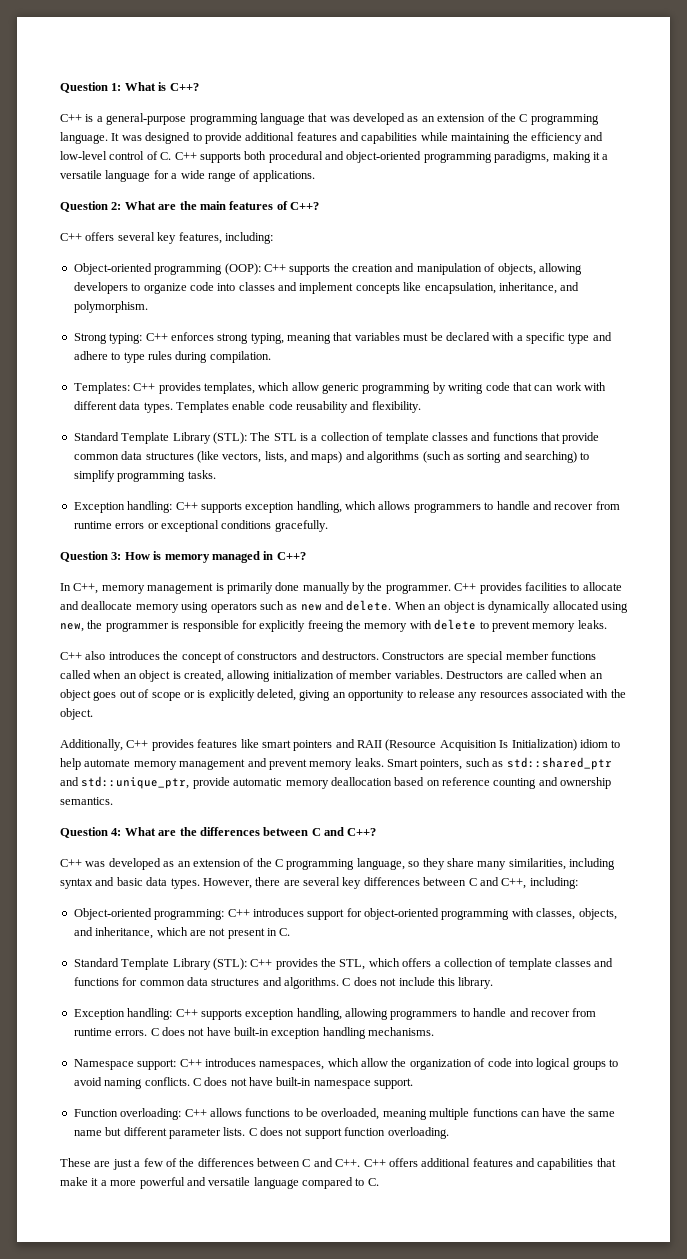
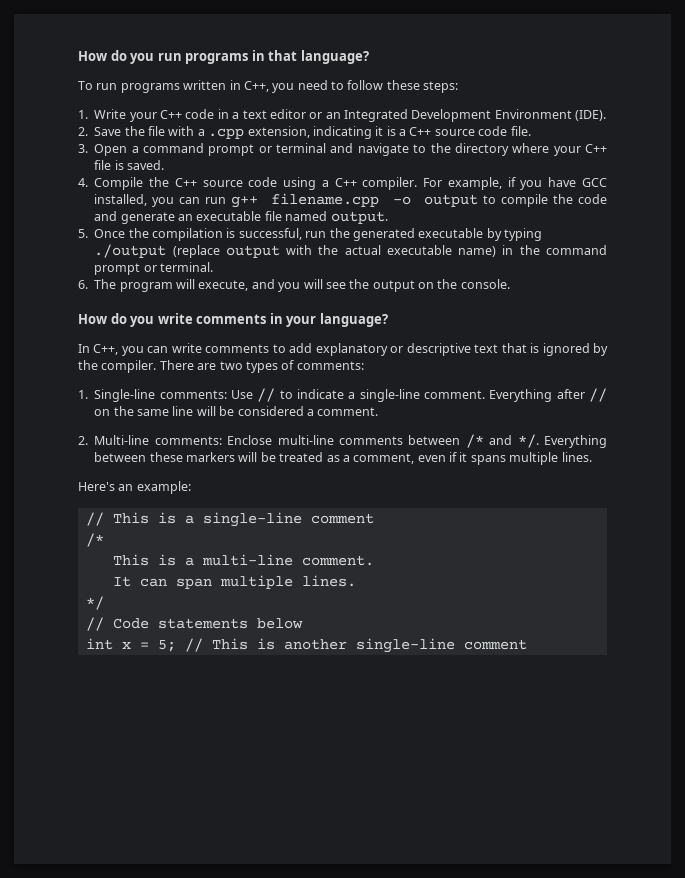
[60,82,199,93] [60,113,599,125] [60,132,604,144] [60,151,609,163] [60,170,315,182] [60,201,319,212] [60,232,273,244] [73,263,582,275] [73,282,580,294] [73,301,148,313] [73,332,612,344] [73,351,271,363] [73,382,606,394] [73,401,421,413] [73,432,600,444] [73,451,590,463] [73,470,216,482] [73,501,620,513] [73,520,328,532] [60,551,306,563] [60,582,622,594] [60,600,628,613] [60,619,607,632] [60,651,596,663] [60,670,603,682] [60,689,626,701] [60,708,93,720] [60,739,621,751] [60,757,612,770] [60,776,612,789] [60,797,113,805] [60,827,377,838] [60,858,615,870] [60,877,578,889] [73,908,617,920] [73,927,291,939] [73,958,614,970] [73,977,494,989] [73,1008,597,1020] [73,1027,435,1039] [73,1058,618,1070] [73,1077,414,1089] [73,1108,615,1120] [73,1127,449,1139] [60,1158,616,1170] [60,1177,379,1189] Question 1: What is C++? // C++ is a general-purpose programming language that was developed as an extension of the C programming language. It was designed to provide additional features and capabilities while maintaining the efficiency and low-level control of C. C++ supports both procedural and object-oriented programming paradigms, making it a versatile language for a wide range of applications. // Question 2: What are the main features of C++? // C++ offers several key features, including: // Object-oriented programming (OOP): C++ supports the creation and manipulation of objects, allowing developers to organize code into classes and implement concepts like encapsulation, inheritance, and polymorphism. // Strong typing: C++ enforces strong typing, meaning that variables must be declared with a specific type and adhere to type rules during compilation. // Templates: C++ provides templates, which allow generic programming by writing code that can work with different data types. Templates enable code reusability and flexibility. // Standard Template Library (STL): The STL is a collection of template classes and functions that provide common data structures (like vectors, lists, and maps) and algorithms (such as sorting and searching) to simplify programming tasks. // Exception handling: C++ supports exception handling, which allows programmers to handle and recover from runtime errors or exceptional conditions gracefully. // Question 3: How is memory managed in C++? // In C++, memory management is primarily done manually by the programmer. C++ provides facilities to allocate and deallocate memory using operators such as new and delete. When an object is dynamically allocated using new, the programmer is responsible for explicitly freeing the memory with delete to prevent memory leaks. // C++ also introduces the concept of constructors and destructors. Constructors are special member functions called when an object is created, allowing initialization of member variables. Destructors are called when an object goes out of scope or is explicitly deleted, giving an opportunity to release any resources associated with the object. // Additionally, C++ provides features like smart pointers and RAII (Resource Acquisition Is Initialization) idiom to help automate memory management and prevent memory leaks. Smart pointers, such as std::shared_ptr and std::unique_ptr, provide automatic memory deallocation based on reference counting and ownership semantics. // Question 4: What are the differences between C and C++? // C++ was developed as an extension of the C programming language, so they share many similarities, including syntax and basic data types. However, there are several key differences between C and C++, including: // Object-oriented programming: C++ introduces support for object-oriented programming with classes, objects, and inheritance, which are not present in C. // Standard Template Library (STL): C++ provides the STL, which offers a collection of template classes and functions for common data structures and algorithms. C does not include this library. // Exception handling: C++ supports exception handling, allowing programmers to handle and recover from runtime errors. C does not have built-in exception handling mechanisms. // Namespace support: C++ introduces namespaces, which allow the organization of code into logical groups to avoid naming conflicts. C does not have built-in namespace support. // Function overloading: C++ allows functions to be overloaded, meaning multiple functions can have the same name but different parameter lists. C does not support function overloading. // These are just a few of the differences between C and C++. C++ offers additional features and capabilities that make it a more powerful and versatile language compared to C. -> [78,50,369,64] [78,80,459,93] [78,109,607,122] [78,126,531,139] [78,143,608,156] [94,160,164,170] [78,177,608,190] [94,193,607,208] [94,211,388,224] [78,228,542,241] [94,244,607,258] [94,262,213,275] [78,279,510,292] [78,313,388,327] [78,343,608,356] [78,360,364,373] [78,388,607,402] [94,406,379,416] [78,434,608,448] [94,452,592,465] [78,481,191,494] [85,512,374,527] [85,533,104,547] [112,554,374,566] [112,575,356,589] [85,596,104,610] [85,617,303,631] [85,638,527,653] How do you run programs in that language? // To run programs written in C++, you need to follow these steps: // 1. Write your C++ code in a text editor or an Integrated Development Environment (IDE). // 2. Save the file with a .cpp extension, indicating it is a C++ source code file. // 3. Open a command prompt or terminal and navigate to the directory where your C++ file is saved. // 4. Compile the C++ source code using a C++ compiler. For example, if you have GCC installed, you can run g++ filename.cpp -o output to compile the code and generate an executable file named output. // 5. Once the compilation is successful, run the generated executable by typing ./output (replace output with the actual executable name) in the command prompt or terminal. // 6. The program will execute, and you will see the output on the console. // How do you write comments in your language? // In C++, you can write comments to add explanatory or descriptive text that is ignored by the compiler. There are two types of comments: // 1. Single-line comments: Use // to indicate a single-line comment. Everything after // on the same line will be considered a comment. // 2. Multi-line comments: Enclose multi-line comments between /* and */. Everything between these markers will be treated as a comment, even if it spans multiple lines. // Here's an example: // // This is a single-line comment // /* // This is a multi-line comment. // It can span multiple lines. // */ // // Code statements below // int x = 5; // This is another single-line comment

